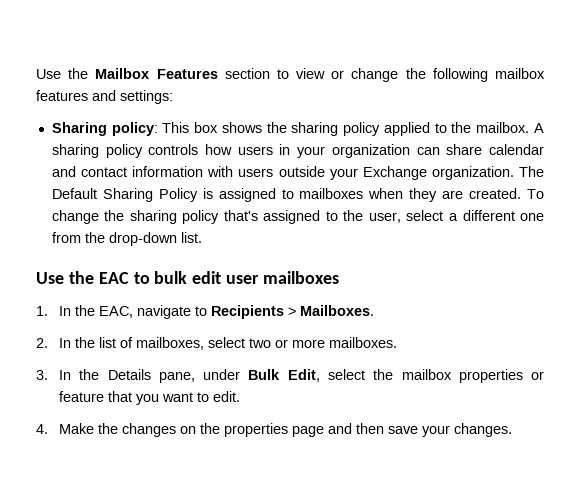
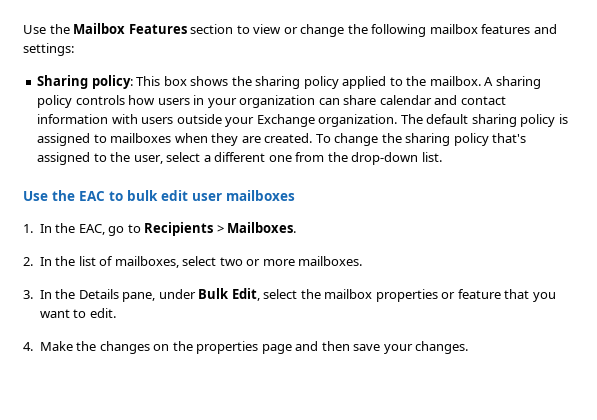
[51,188,198,202] Default Sharing Policy -> [426,114,556,127] default sharing policy
[137,305,192,319] navigate -> [108,226,125,236] go

